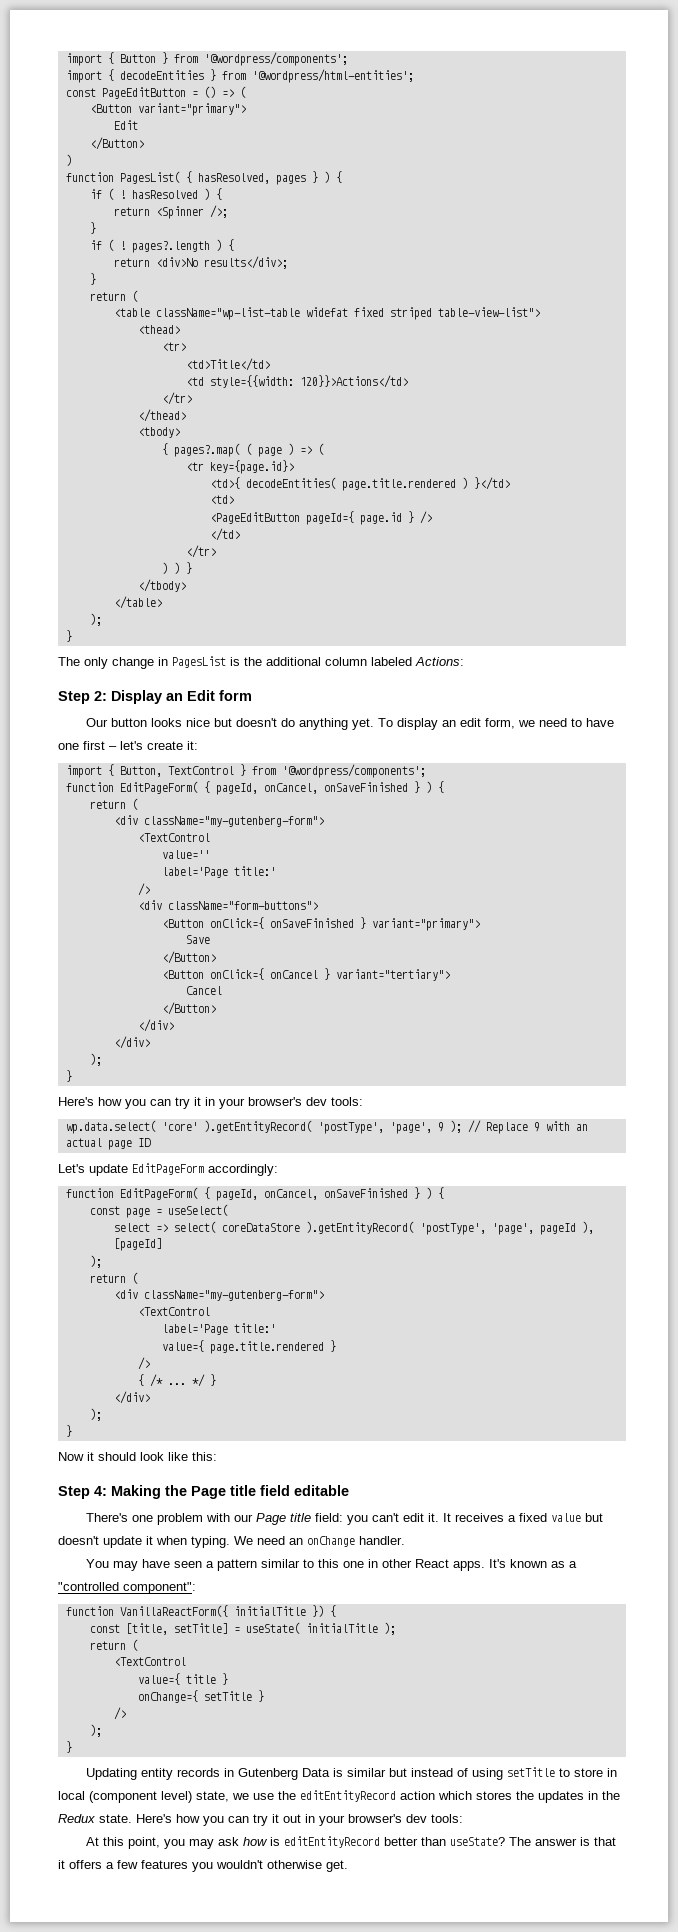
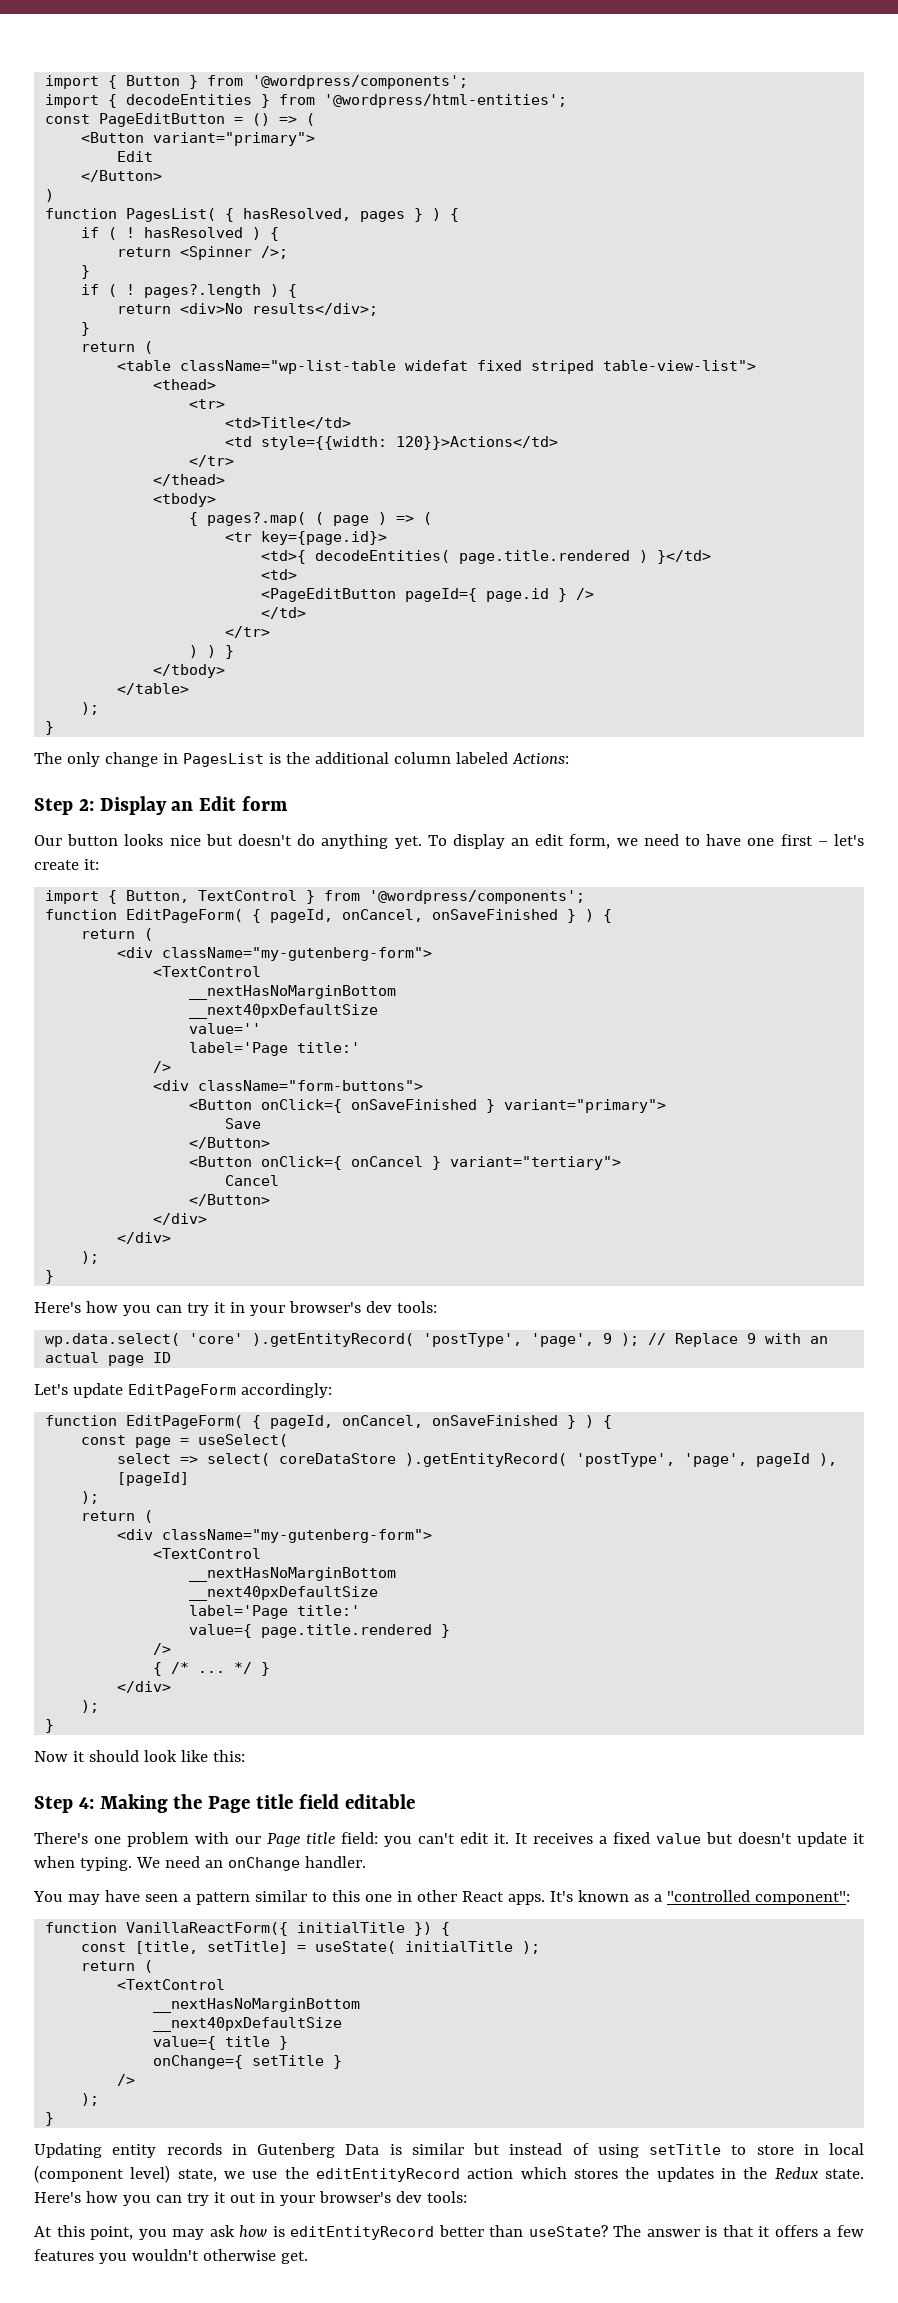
(210, 837) none -> [189,985,397,1000] [189,1004,379,1019] // __nextHasNoMarginBottom // __next40pxDefaultSize
(210, 1311) none -> [189,1567,397,1582] [189,1586,379,1601] // __nextHasNoMarginBottom // __next40pxDefaultSize
(186, 1661) none -> [153,1998,361,2013] [153,2017,343,2032] // __nextHasNoMarginBottom // __next40pxDefaultSize

